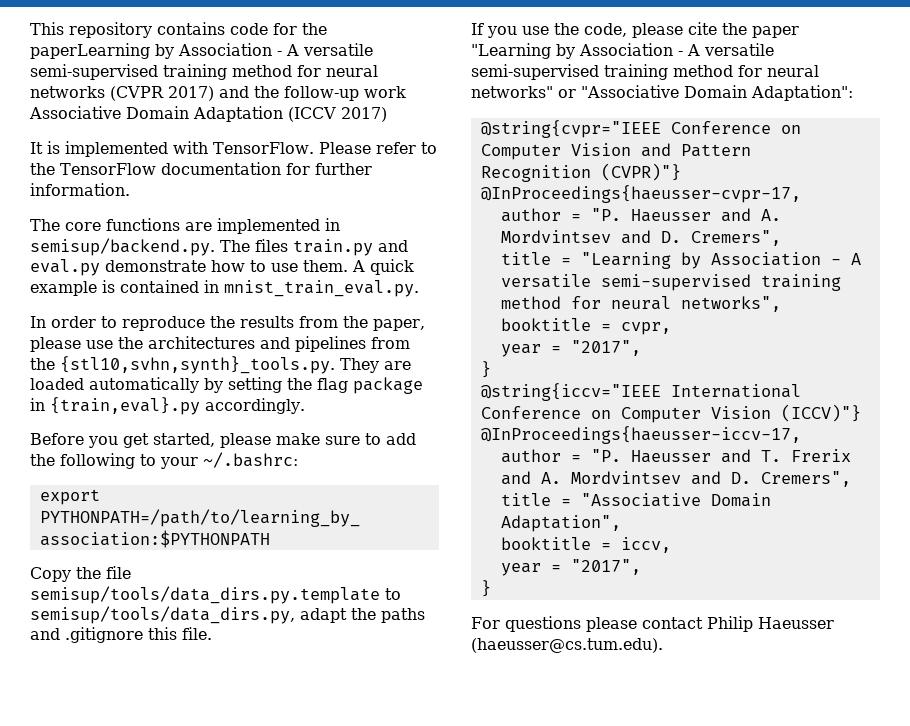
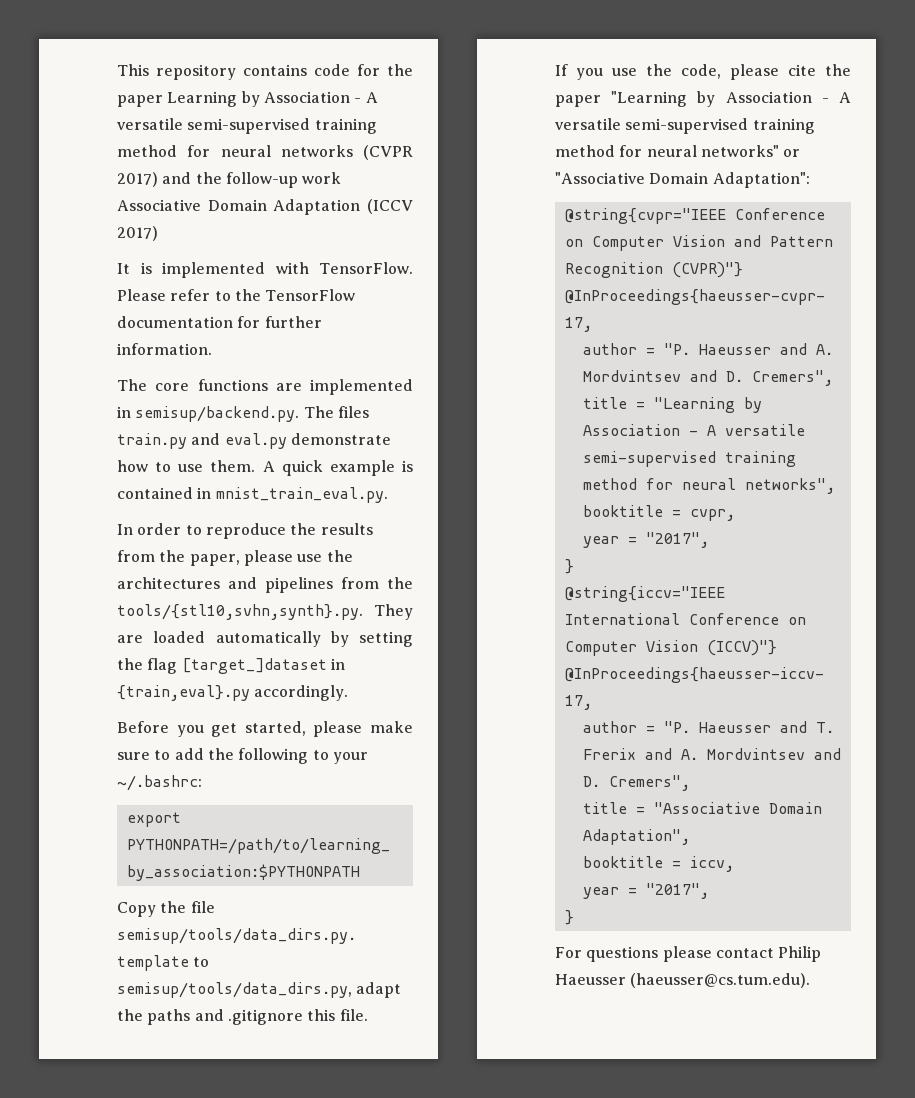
[30,43,150,59] paperLearning -> [117,91,238,107] paper Learning
[60,356,335,374] {stl10,svhn,synth}_tools.py. -> [117,604,363,620] tools/{stl10,svhn,synth}.py.
[353,377,423,394] package -> [181,658,327,674] [target_]dataset

